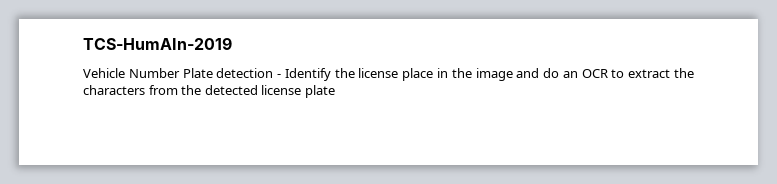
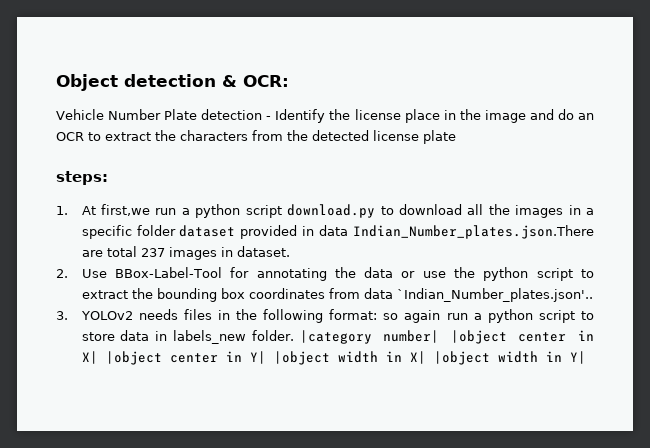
[83,37,232,50] TCS-HumAIn-2019 -> [56,74,289,91] Object detection & OCR:
(335, 91) none -> [56,171,108,185] [56,204,594,218] [81,225,594,239] [81,246,290,260] [56,267,594,281] [81,288,593,302] [56,309,594,323] [81,330,594,344] [81,351,586,365] // steps: // 1. At first,we run a python script download.py to download all the images in a specific folder dataset provided in data Indian_Number_plates.json.There are total 237 images in dataset. // 2. Use BBox-Label-Tool for annotating the data or use the python script to extract the bounding box coordinates from data `Indian_Number_plates.json'.. // 3. YOLOv2 needs files in the following format: so again run a python script to store data in labels_new folder. |category number| |object center in X| |object center in Y| |object width in X| |object width in Y|

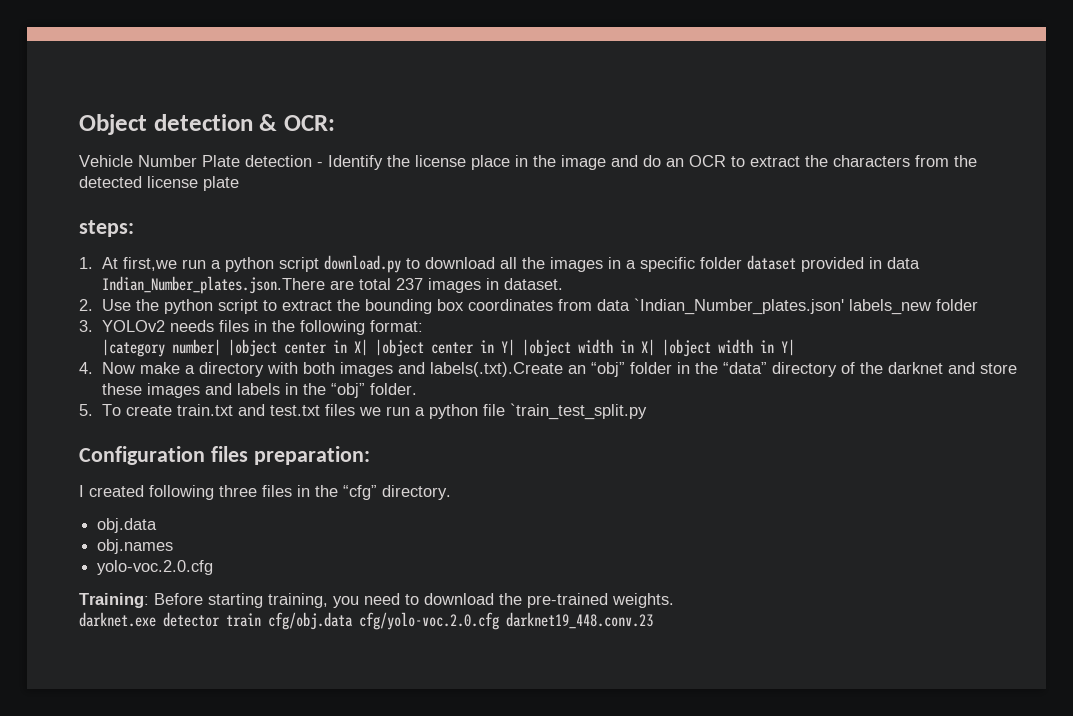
[114,267,446,281] BBox-Label-Tool for annotating the data or use -> (132, 305) none
[396,288,593,302] `Indian_Number_plates.json'.. -> [634,298,979,315] `Indian_Number_plates.json' labels_new folder
[383,309,594,323] [81,330,294,344] so again run a python script to store data in labels_new folder. -> (424, 326) //
(586, 357) none -> [79,362,1018,377] [102,383,418,398] [79,403,648,420] [79,446,370,465] [79,485,451,500] [97,518,158,533] [97,539,174,554] [97,560,214,575] [79,593,674,608] [79,612,653,630] // 4. Now make a directory with both images and labels(.txt).Create an “obj” folder in the “data” directory of the darknet and store these images and labels in the “obj” folder. // 5. To create train.txt and test.txt files we run a python file `train_test_split.py // Configuration files preparation: // I created following three files in the “cfg” directory. // obj.data // obj.names // yolo-voc.2.0.cfg // Training: Before starting training, you need to download the pre-trained weights. // darknet.exe detector train cfg/obj.data cfg/yolo-voc.2.0.cfg darknet19_448.conv.23

